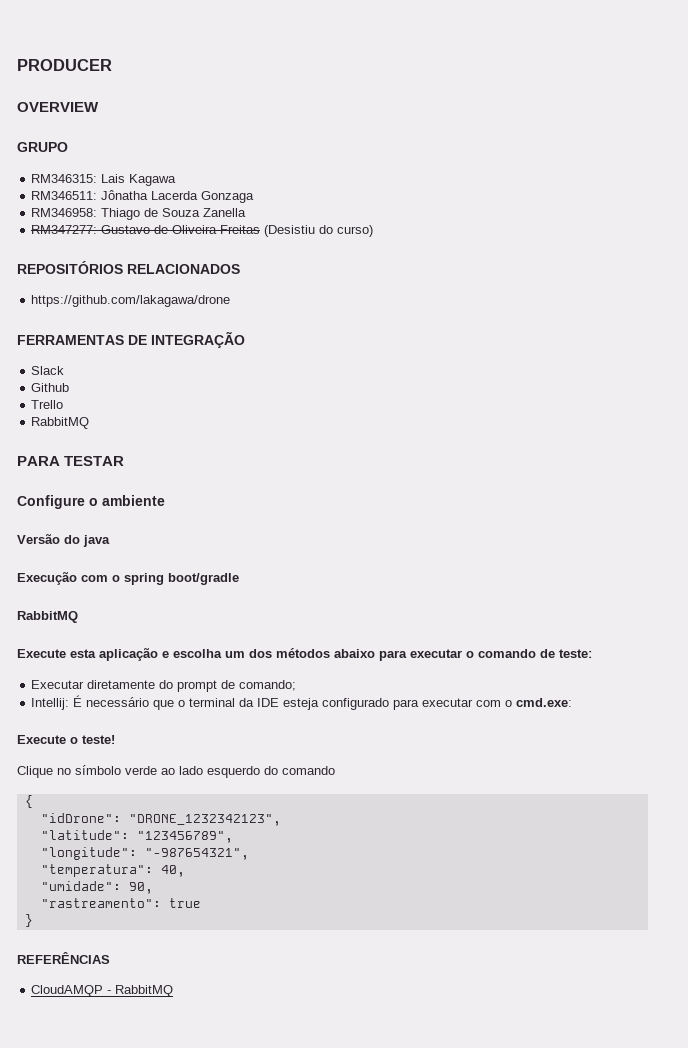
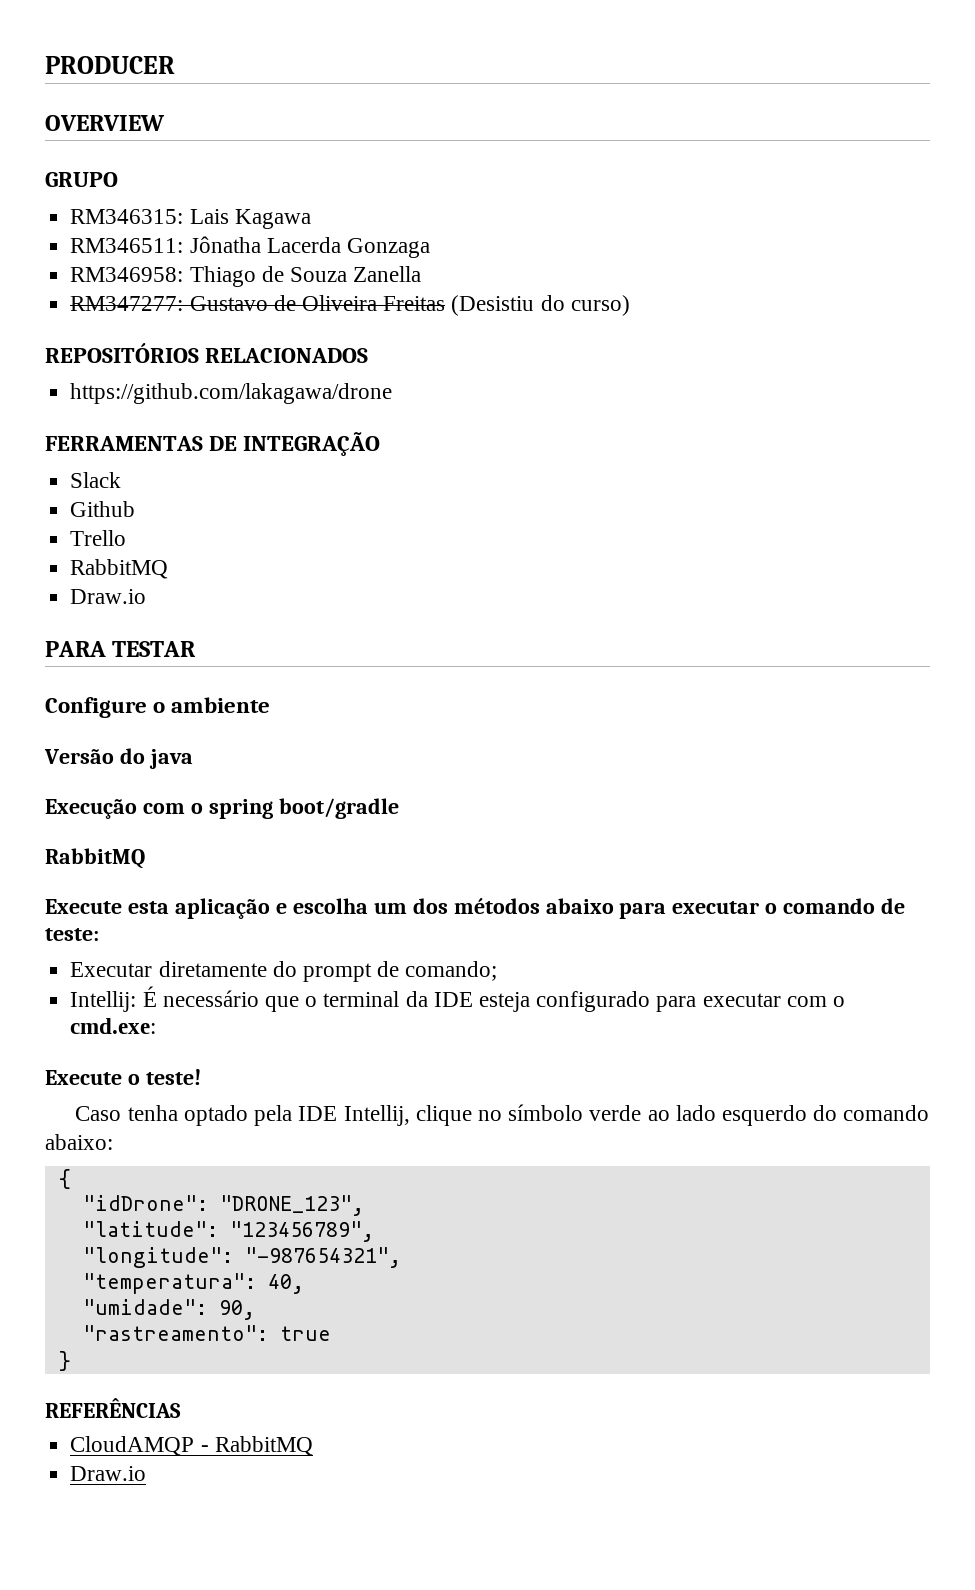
(90, 423) none -> [70,589,147,604] // Draw.io
[17,766,53,778] Clique -> [75,1105,472,1126] Caso tenha optado pela IDE Intellij, clique
(335, 770) none -> [45,1134,113,1150] abaixo:
[128,814,281,826] "DRONE_1232342123", -> [219,1195,364,1216] "DRONE_123",
(174, 991) none -> [70,1466,147,1481] // Draw.io

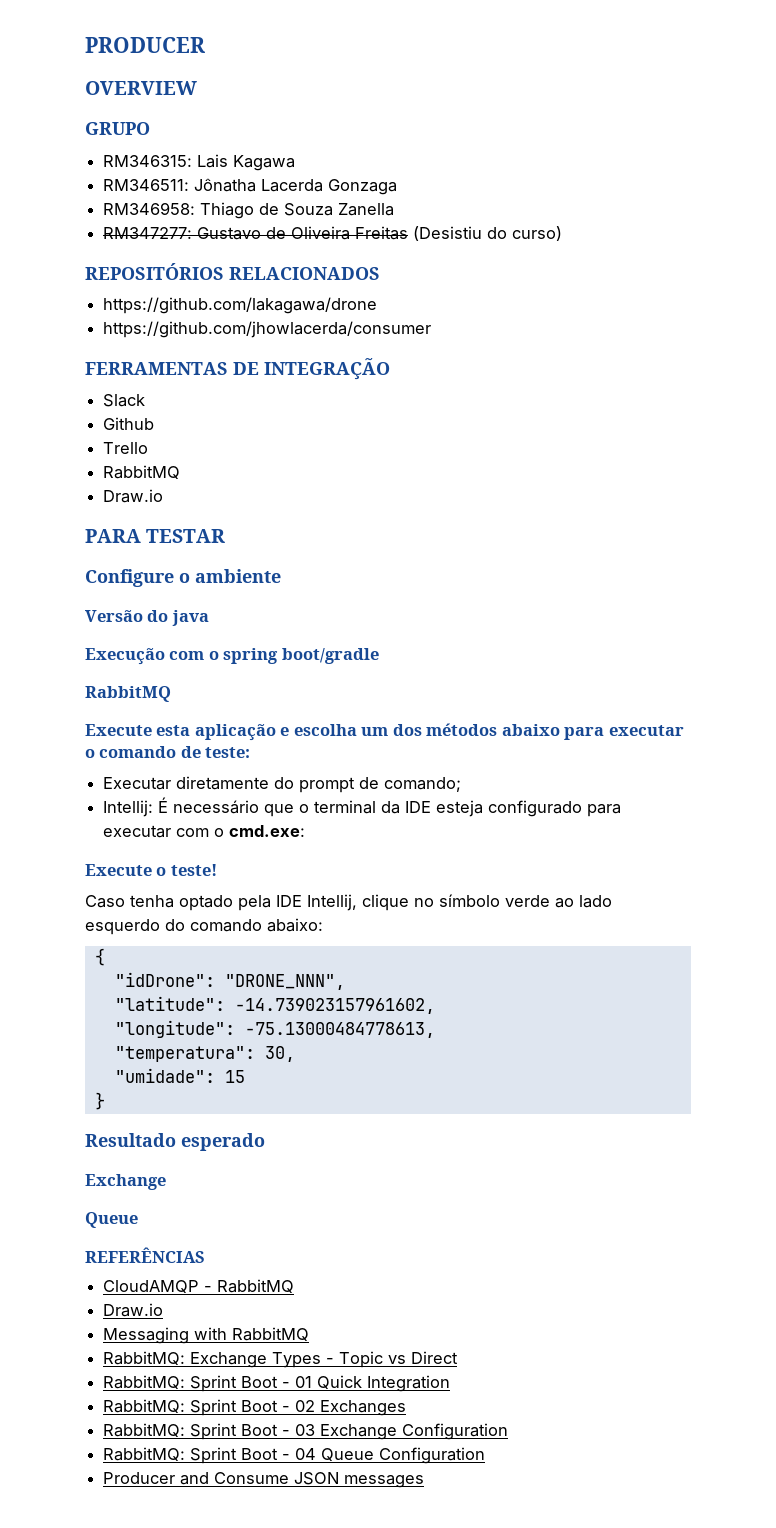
(393, 393) none -> [103,321,432,338] // https://github.com/jhowlacerda/consumer
[219,1195,364,1216] "DRONE_123", -> [224,974,345,990] "DRONE_NNN",
[229,1221,374,1242] "123456789", -> [234,998,435,1014] -14.739023157961602,
[244,1247,401,1268] "-987654321", -> [244,1022,435,1038] -75.13000484778613,
[267,1274,304,1294] 40, -> [264,1046,295,1062] 30,
[218,1300,255,1320] [82,1325,331,1341] [58,1351,71,1371] 90, // "rastreamento": true // } -> [224,1070,245,1083] [94,1092,105,1110] [85,1133,265,1151] [85,1174,166,1190] [85,1212,138,1228] 15 // } // Resultado esperado // Exchange // Queue
(147, 1473) none -> [103,1327,310,1344] [103,1351,459,1368] [103,1375,451,1392] [103,1399,407,1416] [103,1423,509,1440] [103,1447,486,1464] [103,1472,425,1488] // Messaging with RabbitMQ // RabbitMQ: Exchange Types - Topic vs Direct // RabbitMQ: Sprint Boot - 01 Quick Integration // RabbitMQ: Sprint Boot - 02 Exchanges // RabbitMQ: Sprint Boot - 03 Exchange Configuration // RabbitMQ: Sprint Boot - 04 Queue Configuration // Producer and Consume JSON messages

